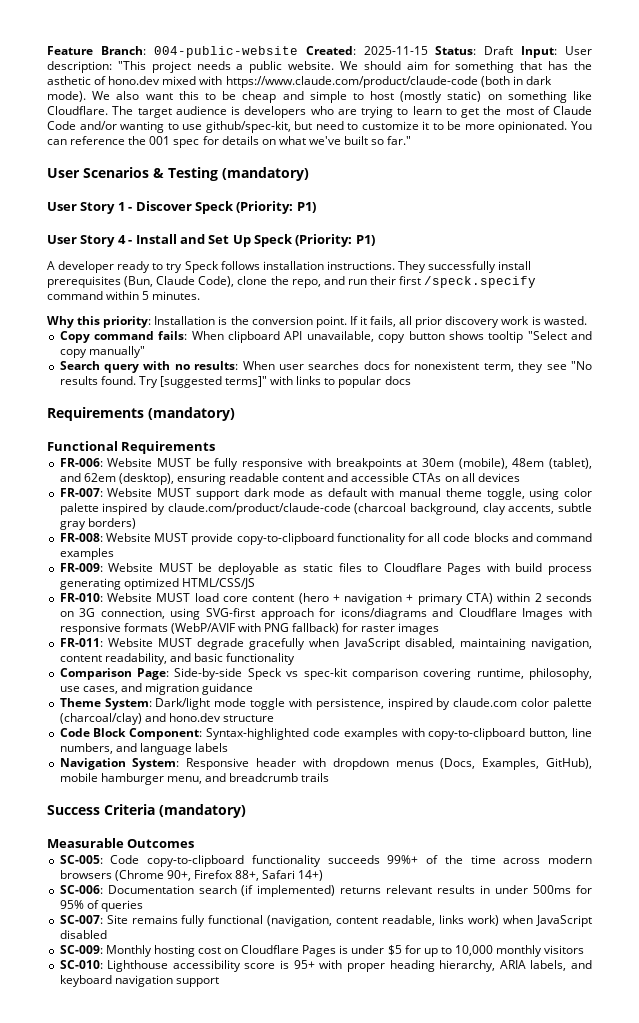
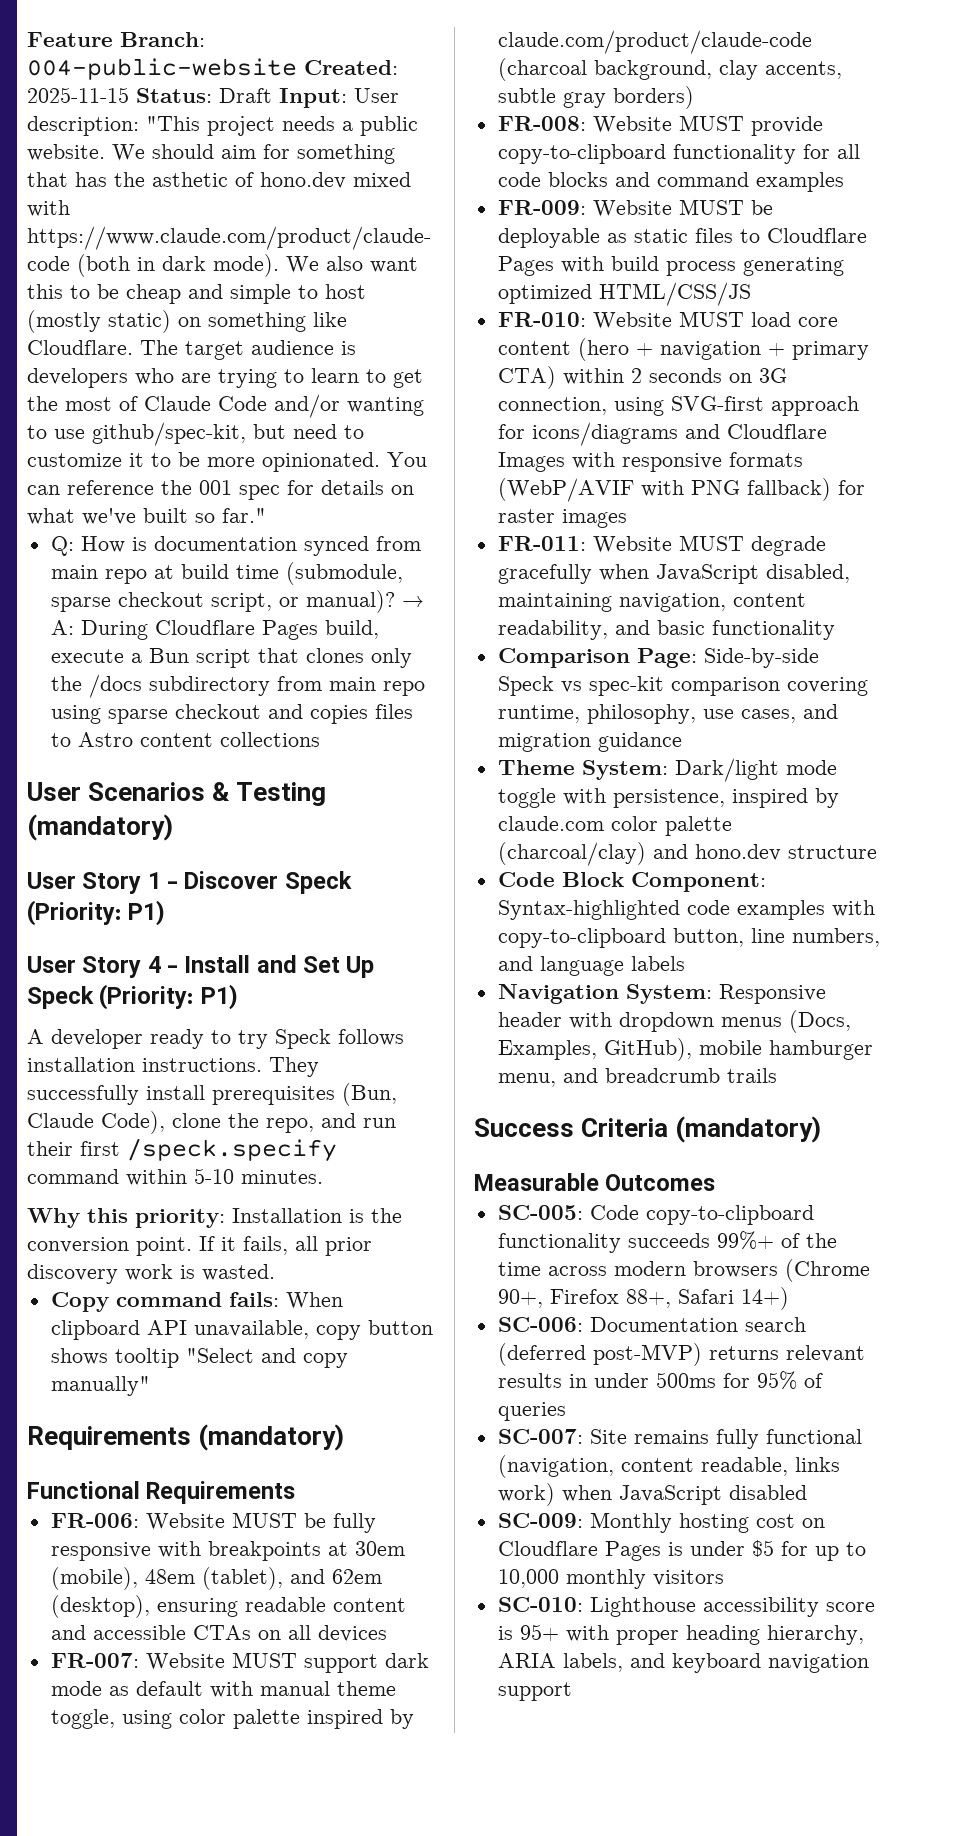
(412, 140) none -> [50,536,421,556] [50,562,403,585] [50,590,424,613] [50,620,379,640] [50,648,412,668] [50,674,425,698] [50,704,413,724] [50,732,320,747] // Q: How is documentation synced from main repo at build time (submodule, sparse checkout script, or manual)? → A: During Cloudflare Pages build, execute a Bun script that clones only the /docs subdirectory from main repo using sparse checkout and copies files to Astro content collections
[142,291,150,300] 5 -> [194,1168,234,1184] 5-10
[59,361,593,373] [59,376,411,388] // Search query with no results: When user searches docs for nonexistent term, they see "No results found. Try [suggested terms]" with links to popular docs -> (150, 1386) none
[241,885,336,897] (if implemented) -> [497,1343,702,1366] (deferred post-MVP)

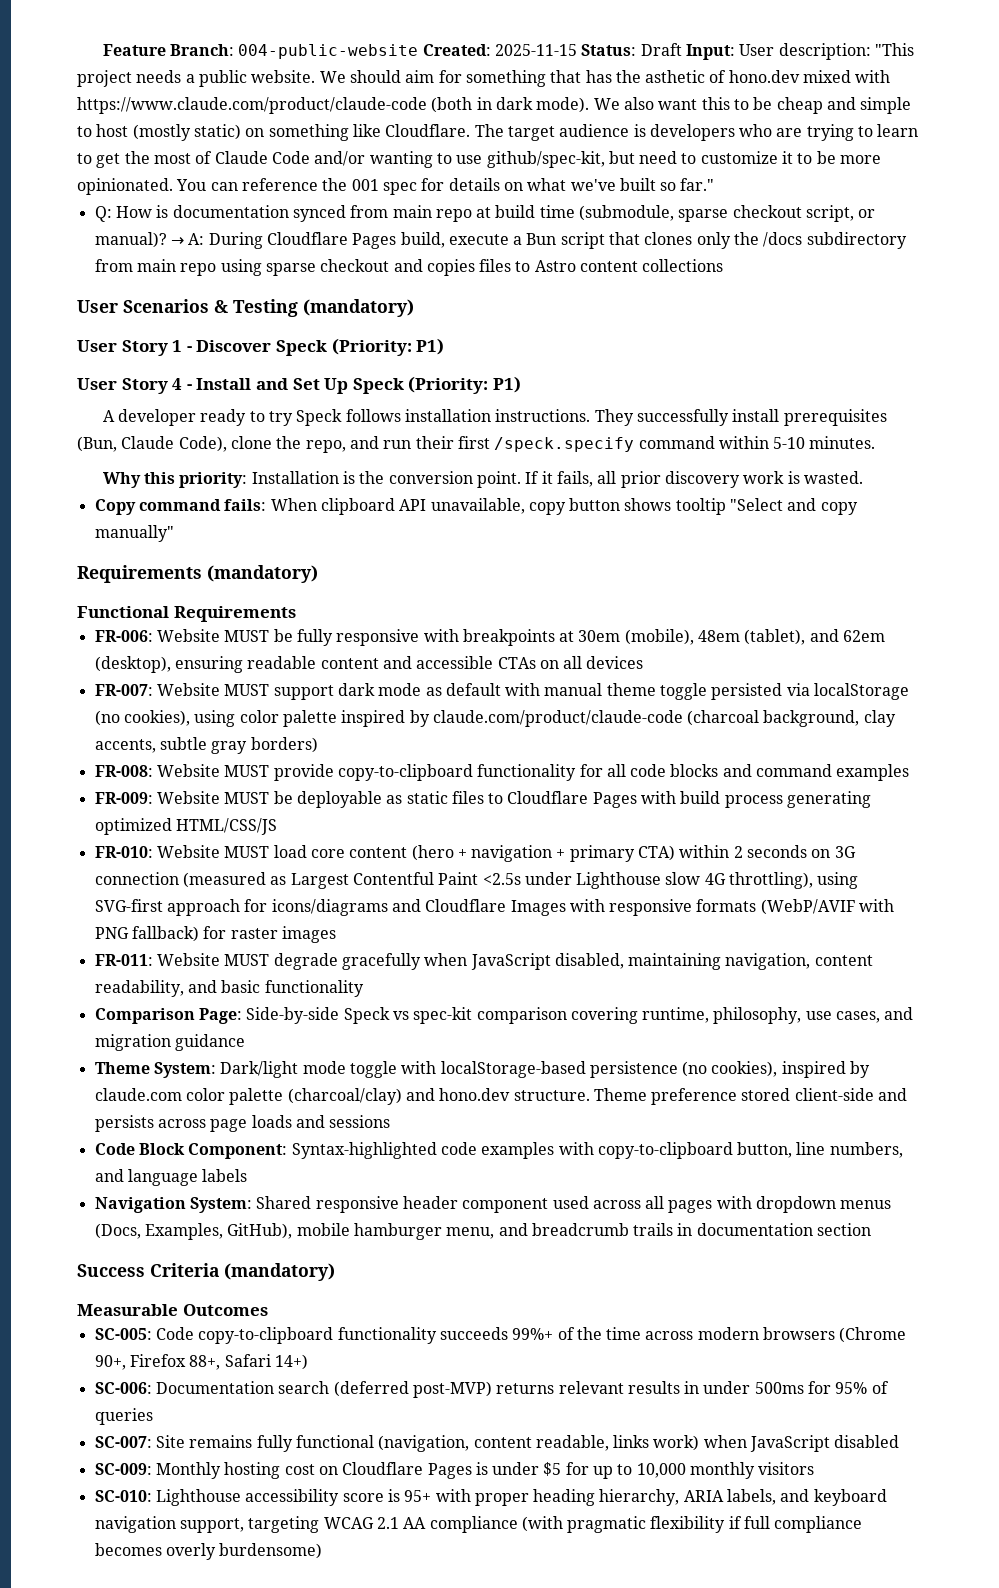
[50,1709,115,1729] toggle, -> [660,683,910,700] [94,710,190,726] toggle persisted via localStorage (no cookies),
[497,397,607,415] connection, -> [94,872,814,889] connection (measured as Largest Contentful Paint <2.5s under Lighthouse slow 4G throttling),
[612,789,725,808] persistence, -> [440,1061,778,1078] localStorage-based persistence (no cookies),
[787,845,877,859] structure -> [513,1088,908,1105] [94,1115,391,1132] structure. Theme preference stored client-side and persists across page loads and sessions
[718,984,826,1004] [497,1012,562,1027] Responsive header -> [256,1196,713,1213] Shared responsive header component used across all pages
(777, 1075) none -> [677,1223,872,1236] in documentation section
[497,1682,572,1701] support -> [179,1516,863,1533] [94,1543,323,1560] support, targeting WCAG 2.1 AA compliance (with pragmatic flexibility if full compliance becomes overly burdensome)

